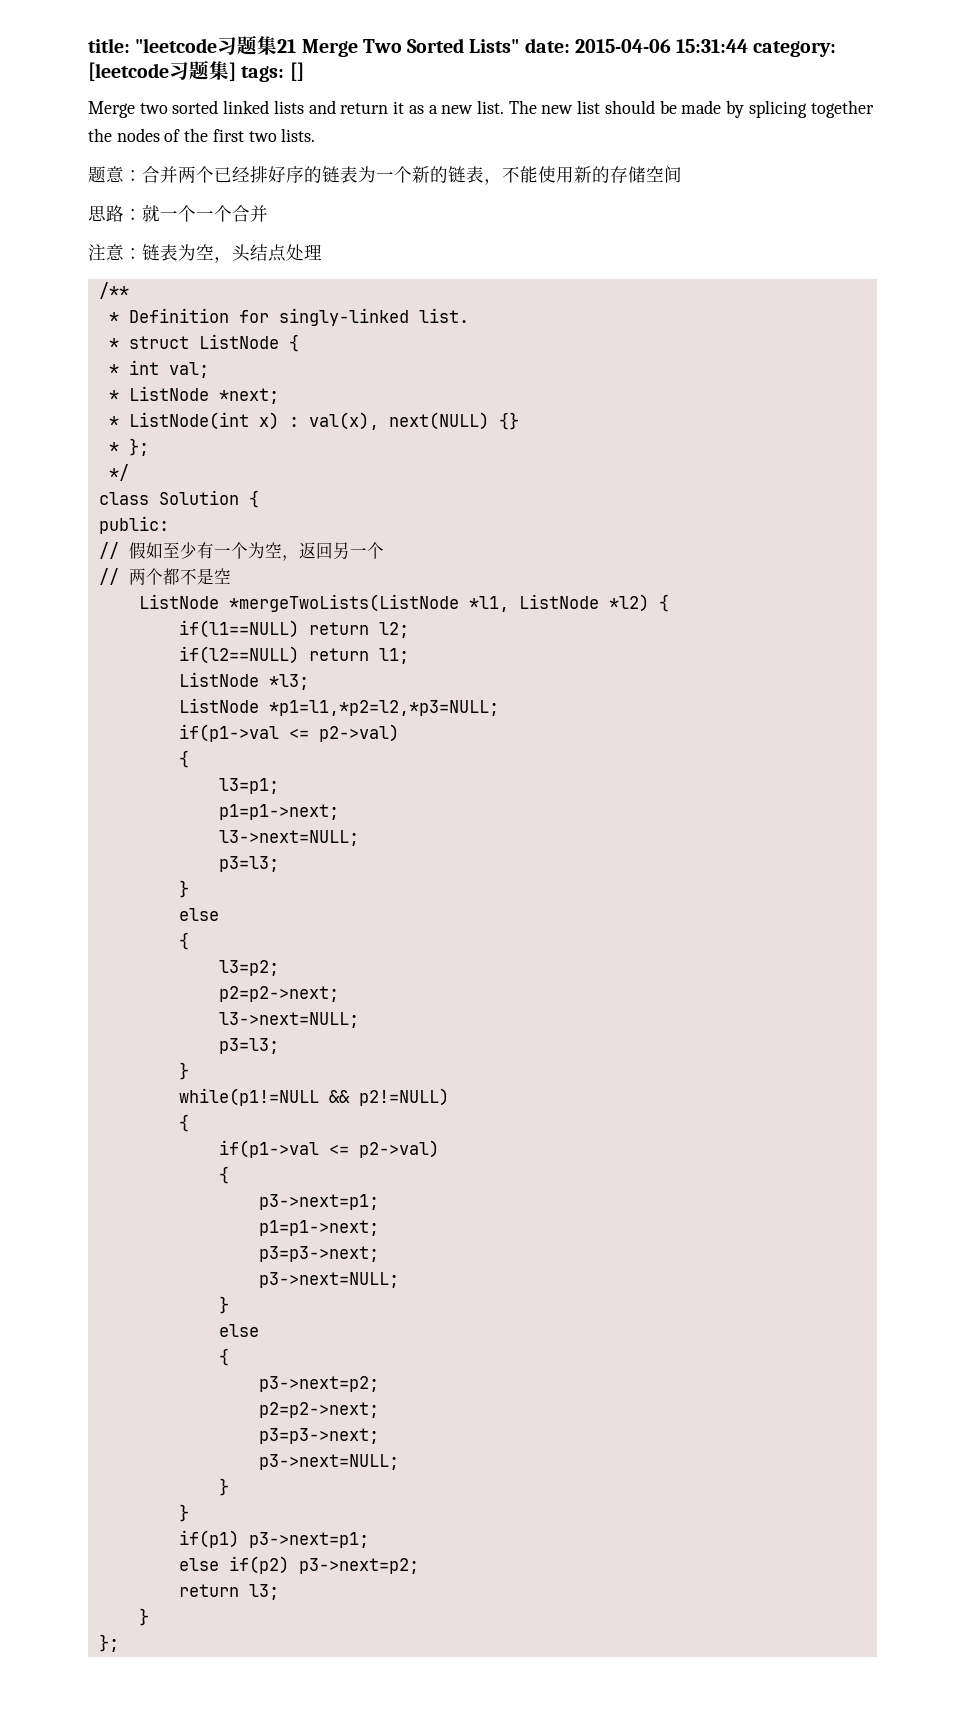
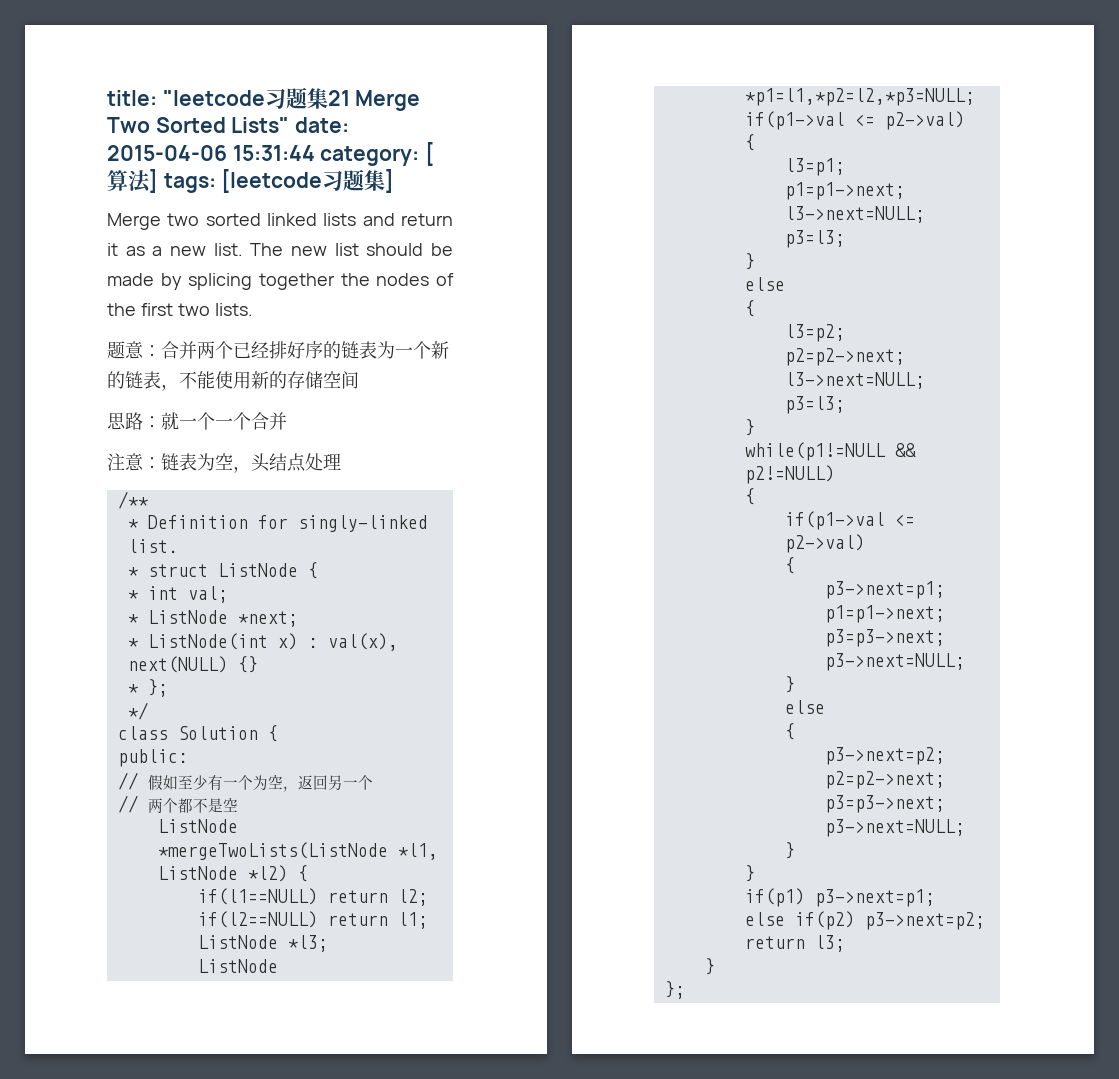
(837, 49) none -> [425,142,435,166] [107,169,216,193] [算法] tags:
[241,62,304,82] tags: [] -> (395, 181) none

